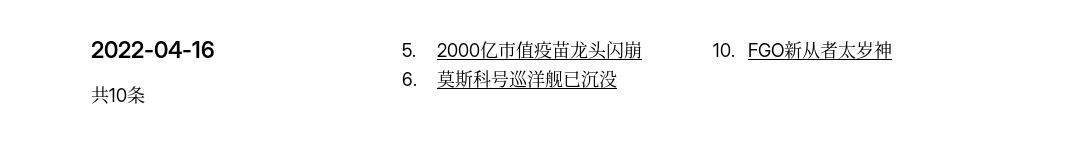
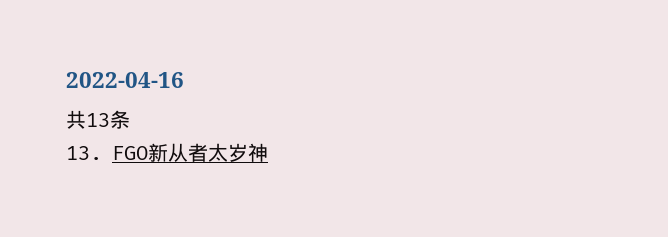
[109,88,127,102] 10 -> [86,113,110,127] 13
[402,41,642,60] [402,70,617,88] [713,43,735,57] 5. 2000亿市值疫苗龙头闪崩 // 6.莫斯科号巡洋舰已沉没 // 10. -> [66,146,102,160] 13.

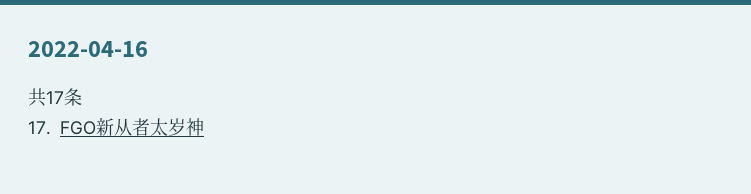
[86,113,110,127] 13 -> [46,91,64,104] 17
[66,146,102,160] 13. -> [28,121,51,135] 17.

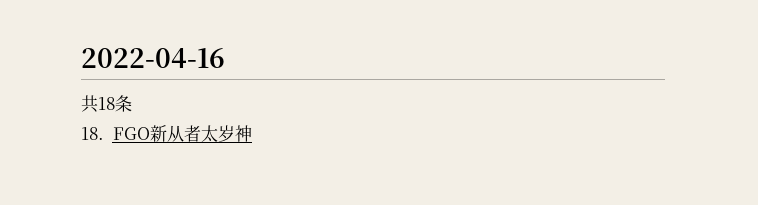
[46,91,64,104] 17 -> [98,97,115,110] 18
[28,121,51,135] 17. -> [81,127,104,140] 18.

